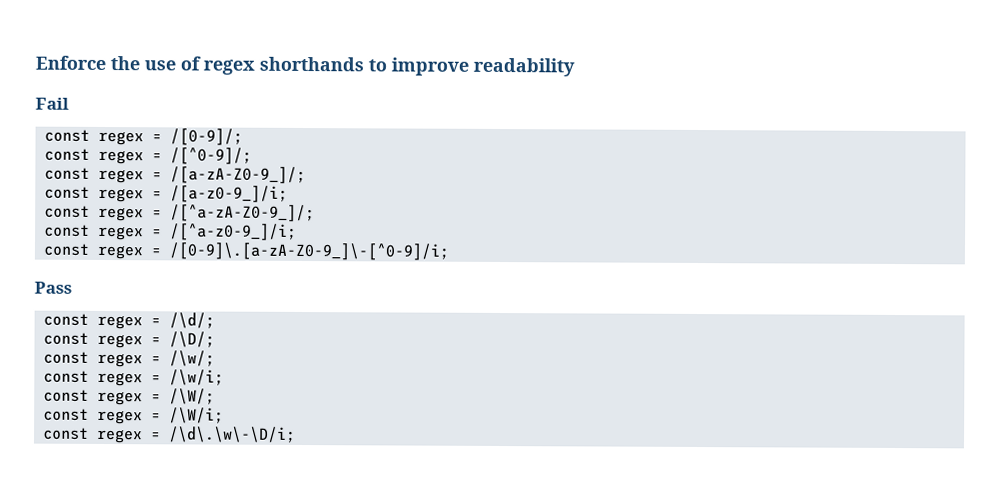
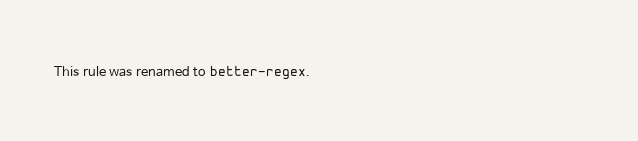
[35,55,575,77] [35,97,69,110] [44,128,244,146] [44,147,253,165] [44,166,307,185] [44,185,289,203] [44,204,316,223] [44,223,298,241] [43,242,450,261] [34,281,72,294] [43,312,216,330] [43,331,216,349] [43,350,216,368] [43,369,225,387] [43,388,216,406] [43,407,225,425] [43,426,297,444] Enforce the use of regex shorthands to improve readability // Fail // const regex = /[0-9]/; // const regex = /[^0-9]/; // const regex = /[a-zA-Z0-9_]/; // const regex = /[a-z0-9_]/i; // const regex = /[^a-zA-Z0-9_]/; // const regex = /[^a-z0-9_]/i; // const regex = /[0-9]\.[a-zA-Z0-9_]\-[^0-9]/i; // Pass // const regex = /\d/; // const regex = /\D/; // const regex = /\w/; // const regex = /\w/i; // const regex = /\W/; // const regex = /\W/i; // const regex = /\d\.\w\-\D/i; -> [54,66,310,80] This rule was renamed to better-regex.

